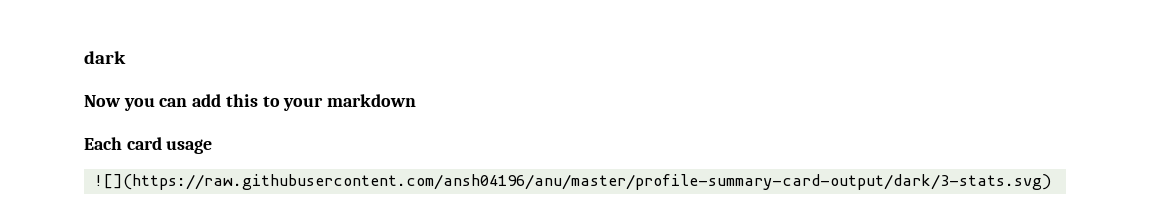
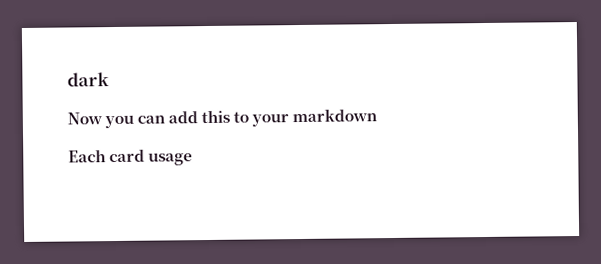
[93,174,1051,190] // ![](https://raw.githubusercontent.com/ansh04196/anu/master/profile-summary-card-output/dark/3-stats.svg) -> (194, 159) none

